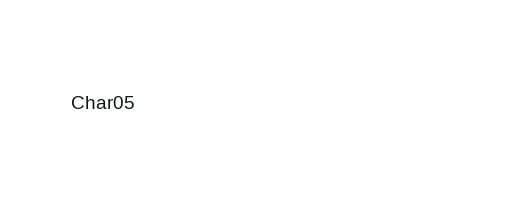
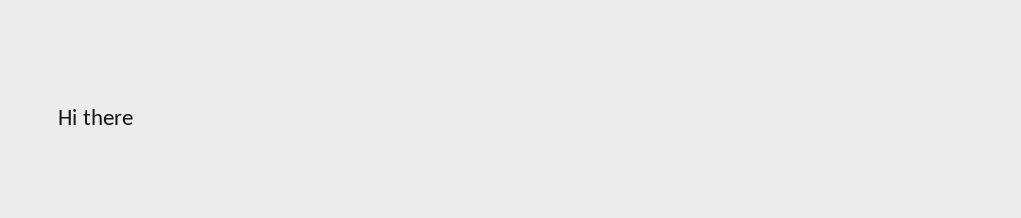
[71,96,135,109] Char05 -> [58,109,134,125] Hi there

